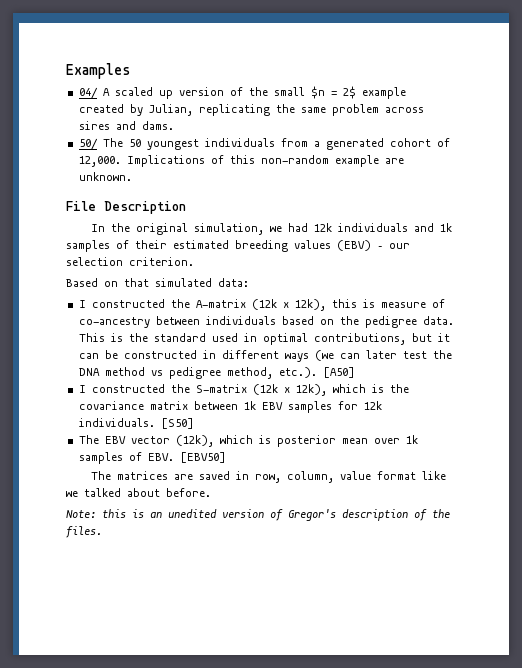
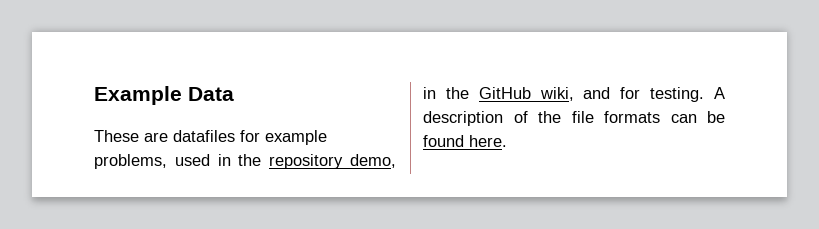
[66,63,131,79] [78,86,406,99] [78,104,424,116] [78,121,174,130] [78,138,450,150] [78,155,404,167] [78,172,132,181] [66,201,186,214] [91,223,453,235] [66,240,410,252] [66,257,194,266] [66,278,249,287] [78,299,445,311] [78,316,454,328] [78,333,450,345] [78,350,452,362] [78,367,355,379] [78,384,409,396] [78,401,382,413] [78,418,194,429] [78,435,418,447] [78,452,226,464] [91,471,447,483] [66,488,211,497] [66,509,450,521] [66,526,102,538] Examples // 04/ A scaled up version of the small $n = 2$ example created by Julian, replicating the same problem across sires and dams. // 50/ The 50 youngest individuals from a generated cohort of 12,000. Implications of this non-random example are unknown. // File Description // In the original simulation, we had 12k individuals and 1k samples of their estimated breeding values (EBV) – our selection criterion. // Based on that simulated data: // I constructed the A-matrix (12k x 12k), this is measure of co-ancestry between individuals based on the pedigree data. This is the standard used in optimal contributions, but it can be constructed in different ways (we can later test the DNA method vs pedigree method, etc.). [A50] // I constructed the S-matrix (12k x 12k), which is the covariance matrix between 1k EBV samples for 12k individuals. [S50] // The EBV vector (12k), which is posterior mean over 1k samples of EBV. [EBV50] // The matrices are saved in row, column, value format like we talked about before. // Note: this is an unedited version of Gregor's description of the files. -> [94,86,234,105] [94,130,327,145] [94,154,396,169] [423,87,725,102] [423,111,725,126] [423,135,507,147] Example Data // These are datafiles for example problems, used in the repository demo, in the GitHub wiki, and for testing. A description of the file formats can be found here.

